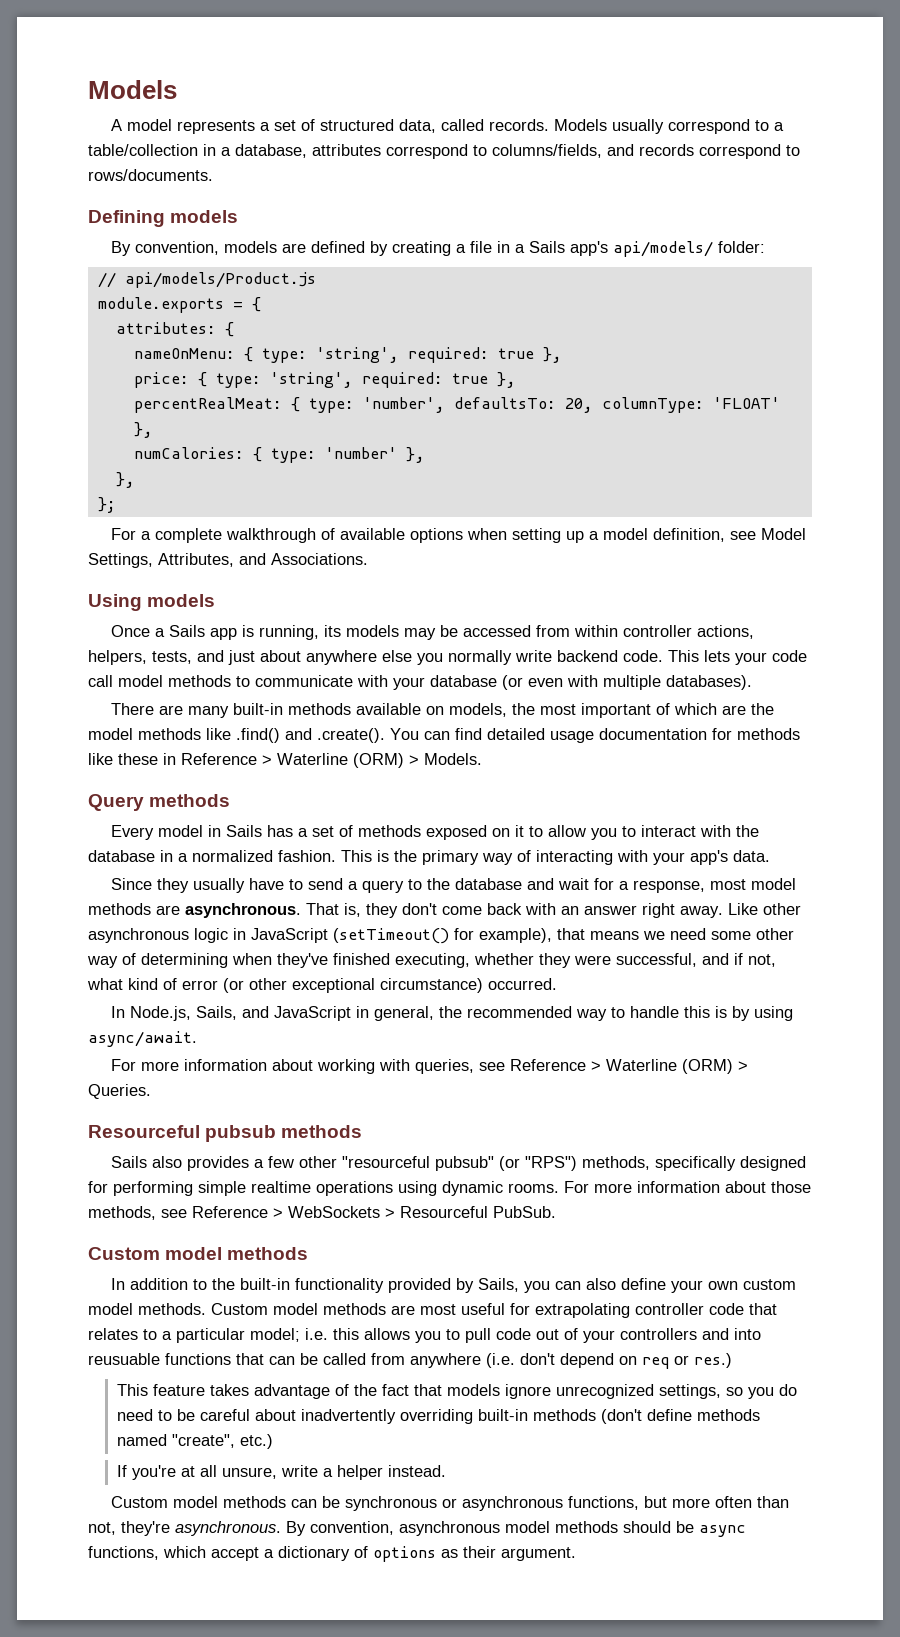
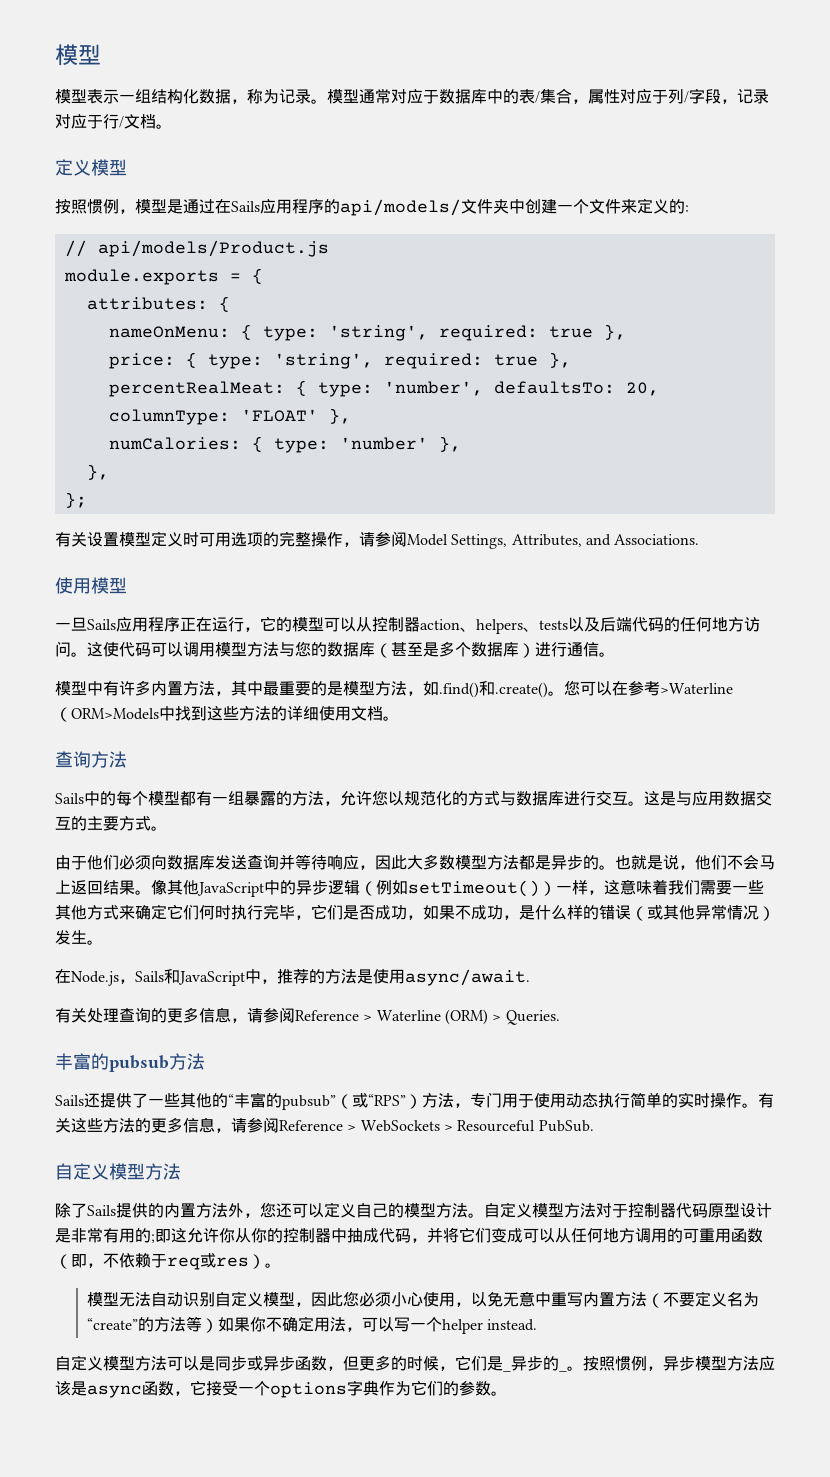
[88,80,177,99] [110,119,784,134] [88,144,800,159] [88,169,213,181] [88,210,239,227] [110,241,765,257] Models // A model represents a set of structured data, called records. Models usually correspond to a table/collection in a database, attributes correspond to columns/fields, and records correspond to rows/documents. // Defining models // By convention, models are defined by creating a file in a Sails app's api/models/ folder: -> [55,44,101,66] [55,88,769,104] [55,114,172,129] [55,159,127,176] [55,198,689,216] 模型 // 模型表示一组结构化数据，称为记录。模型通常对应于数据库中的表/集合，属性对应于列/字段，记录对应于行/文档。 // 定义模型 // 按照惯例，模型是通过在Sails应用程序的api/models/文件夹中创建一个文件来定义的:
[110,528,756,543] For a complete walkthrough of available options when setting up a model definition, see -> [55,531,407,547] 有关设置模型定义时可用选项的完整操作，请参阅
[88,594,216,611] [110,625,754,640] [88,650,807,665] [88,675,752,690] [110,703,774,718] [88,728,800,743] [88,753,482,768] [88,794,231,811] [110,825,759,840] [88,850,770,865] [110,878,796,893] [88,903,801,918] [88,928,794,944] [87,953,776,968] [87,978,557,993] [110,1006,793,1021] [88,1031,197,1047] [110,1059,505,1074] Using models // Once a Sails app is running, its models may be accessed from within controller actions, helpers, tests, and just about anywhere else you normally write backend code. This lets your code call model methods to communicate with your database (or even with multiple databases). // There are many built-in methods available on models, the most important of which are the model methods like .find() and .create(). You can find detailed usage documentation for methods like these in Reference > Waterline (ORM) > Models. // Query methods // Every model in Sails has a set of methods exposed on it to allow you to interact with the database in a normalized fashion. This is the primary way of interacting with your app's data. // Since they usually have to send a query to the database and wait for a response, most model methods are asynchronous. That is, they don't come back with an answer right away. Like other asynchronous logic in JavaScript (setTimeout() for example), that means we need some other way of determining when they've finished executing, whether they were successful, and if not, what kind of error (or other exceptional circumstance) occurred. // In Node.js, Sails, and JavaScript in general, the recommended way to handle this is by using async/await. // For more information about working with queries, see -> [55,577,127,594] [55,616,760,634] [55,641,615,658] [55,680,733,698] [55,706,399,722] [55,751,127,768] [55,790,772,806] [55,816,167,831] [55,854,775,870] [55,879,764,897] [55,904,775,921] [55,930,103,945] [55,969,530,986] [55,1007,295,1023] 使用模型 // 一旦Sails应用程序正在运行，它的模型可以从控制器action、helpers、tests以及后端代码的任何地方访问。这使代码可以调用模型方法与您的数据库（甚至是多个数据库）进行通信。 // 模型中有许多内置方法，其中最重要的是模型方法，如.find()和.create()。您可以在参考>Waterline（ORM>Models中找到这些方法的详细使用文档。 // 查询方法 // Sails中的每个模型都有一组暴露的方法，允许您以规范化的方式与数据库进行交互。这是与应用数据交互的主要方式。 // 由于他们必须向数据库发送查询并等待响应，因此大多数模型方法都是异步的。也就是说，他们不会马上返回结果。像其他JavaScript中的异步逻辑（例如setTimeout()）一样，这意味着我们需要一些其他方式来确定它们何时执行完毕，它们是否成功，如果不成功，是什么样的错误（或其他异常情况）发生。 // 在Node.js，Sails和JavaScript中，推荐的方法是使用async/await. // 有关处理查询的更多信息，请参阅
[88,1125,363,1142] [110,1156,806,1171] [88,1181,811,1196] [88,1206,187,1220] Resourceful pubsub methods // Sails also provides a few other "resourceful pubsub" (or "RPS") methods, specifically designed for performing simple realtime operations using dynamic rooms. For more information about those methods, see -> [55,1053,205,1072] [55,1092,774,1110] [55,1117,279,1133] 丰富的pubsub方法 // Sails还提供了一些其他的“丰富的pubsub”（或“RPS”）方法，专门用于使用动态执行简单的实时操作。有关这些方法的更多信息，请参阅
[88,1247,309,1260] [110,1278,796,1293] [88,1303,777,1318] [88,1328,761,1343] [88,1353,732,1369] [116,1384,797,1399] [116,1409,760,1424] [116,1434,273,1449] [116,1465,446,1480] [110,1496,789,1511] [88,1521,746,1537] [88,1546,576,1562] Custom model methods // In addition to the built-in functionality provided by Sails, you can also define your own custom model methods. Custom model methods are most useful for extrapolating controller code that relates to a particular model; i.e. this allows you to pull code out of your controllers and into reusuable functions that can be called from anywhere (i.e. don't depend on req or res.) // This feature takes advantage of the fact that models ignore unrecognized settings, so you do need to be careful about inadvertently overriding built-in methods (don't define methods named "create", etc.) // If you're at all unsure, write a helper instead. // Custom model methods can be synchronous or asynchronous functions, but more often than not, they're asynchronous. By convention, asynchronous model methods should be async functions, which accept a dictionary of options as their argument. -> [55,1163,181,1180] [55,1202,772,1218] [55,1227,763,1243] [55,1253,281,1270] [86,1291,759,1308] [86,1316,538,1334] [55,1355,775,1372] [55,1380,507,1398] 自定义模型方法 // 除了Sails提供的内置方法外，您还可以定义自己的模型方法。自定义模型方法对于控制器代码原型设计是非常有用的;即这允许你从你的控制器中抽成代码，并将它们变成可以从任何地方调用的可重用函数（即，不依赖于req或res）。 // 模型无法自动识别自定义模型，因此您必须小心使用，以免无意中重写内置方法（不要定义名为“create”的方法等）如果你不确定用法，可以写一个helper instead. // 自定义模型方法可以是同步或异步函数，但更多的时候，它们是_异步的_。按照惯例，异步模型方法应该是async函数，它接受一个options字典作为它们的参数。

